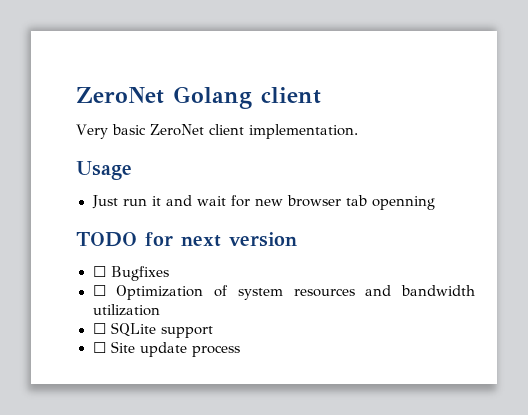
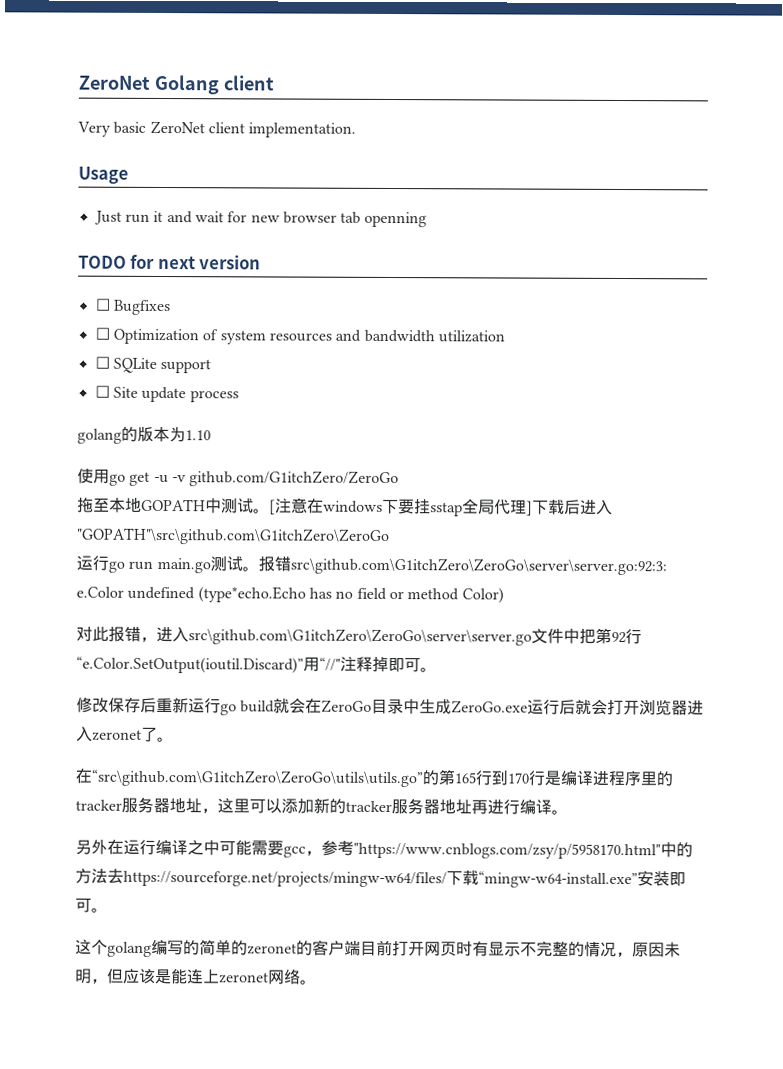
(240, 351) none -> [77,426,211,444] [77,468,400,488] [77,497,613,517] [76,527,390,545] [76,555,667,576] [76,586,504,604] [76,626,642,646] [76,656,437,674] [76,696,705,716] [76,726,174,743] [75,768,673,788] [75,796,568,815] [75,839,693,860] [75,868,686,889] [75,897,108,913] [75,939,681,958] [75,968,317,985] // golang的版本为1.10 // 使用go get -u -v github.com/G1itchZero/ZeroGo // 拖至本地GOPATH中测试。[注意在windows下要挂sstap全局代理]下载后进入"GOPATH"\src\github.com\G1itchZero\ZeroGo // 运行go run main.go测试。报错src\github.com\G1itchZero\ZeroGo\server\server.go:92:3: e.Color undefined (type*echo.Echo has no field or method Color) // 对此报错，进入src\github.com\G1itchZero\ZeroGo\server\server.go文件中把第92行“e.Color.SetOutput(ioutil.Discard)”用“//"注释掉即可。 // 修改保存后重新运行go build就会在ZeroGo目录中生成ZeroGo.exe运行后就会打开浏览器进入zeronet了。 // 在“src\github.com\G1itchZero\ZeroGo\utils\utils.go”的第165行到170行是编译进程序里的tracker服务器地址，这里可以添加新的tracker服务器地址再进行编译。 // 另外在运行编译之中可能需要gcc，参考"https://www.cnblogs.com/zsy/p/5958170.html"中的方法去https://sourceforge.net/projects/mingw-w64/files/下载“mingw-w64-install.exe”安装即可。 // 这个golang编写的简单的zeronet的客户端目前打开网页时有显示不完整的情况，原因未明，但应该是能连上zeronet网络。

